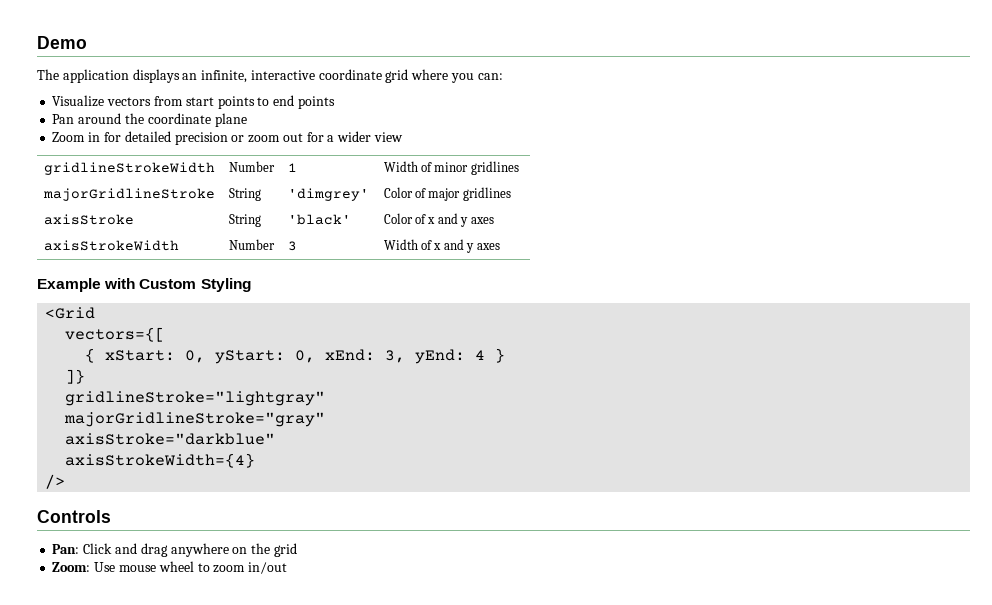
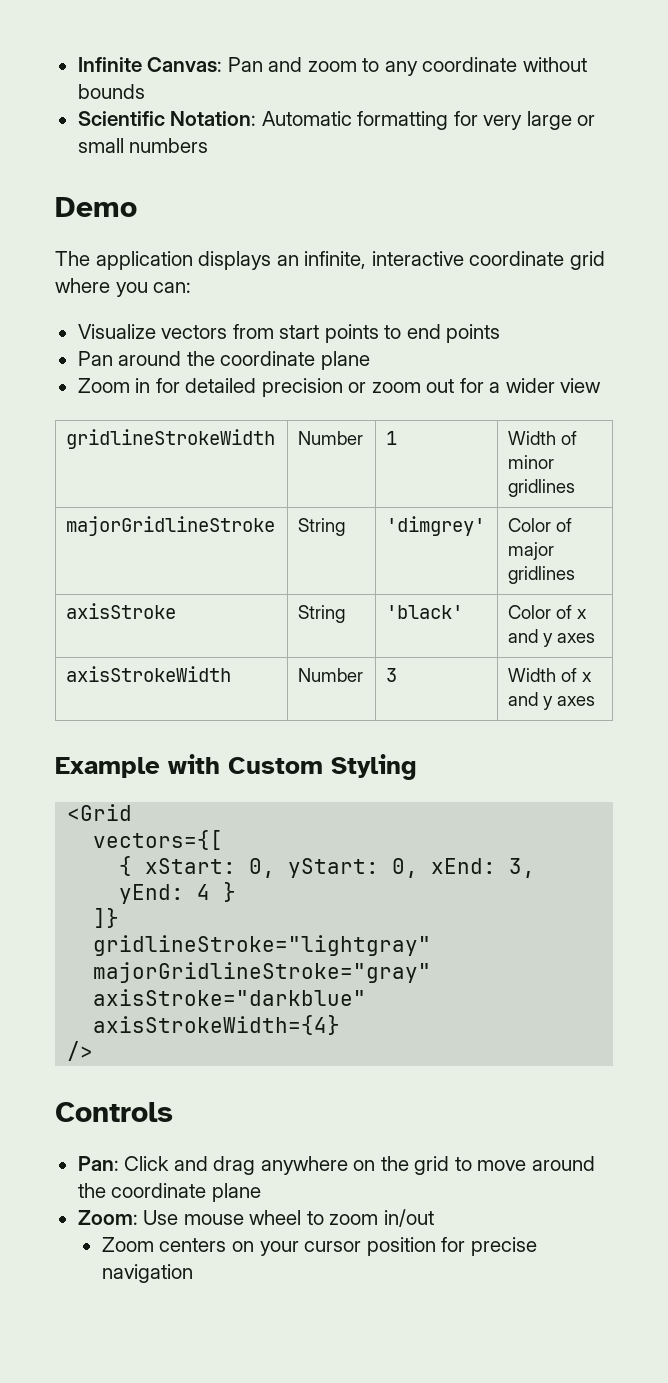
(37, 42) none -> [77,57,587,76] [77,84,145,99] [77,111,596,130] [77,138,209,153] Infinite Canvas: Pan and zoom to any coordinate without bounds // Scientific Notation: Automatic formatting for very large or small numbers //
(297, 550) none -> [454,1156,595,1171] [77,1183,261,1202] to move around the coordinate plane
(288, 568) none -> [101,1237,537,1256] [101,1264,193,1283] // Zoom centers on your cursor position for precise navigation

